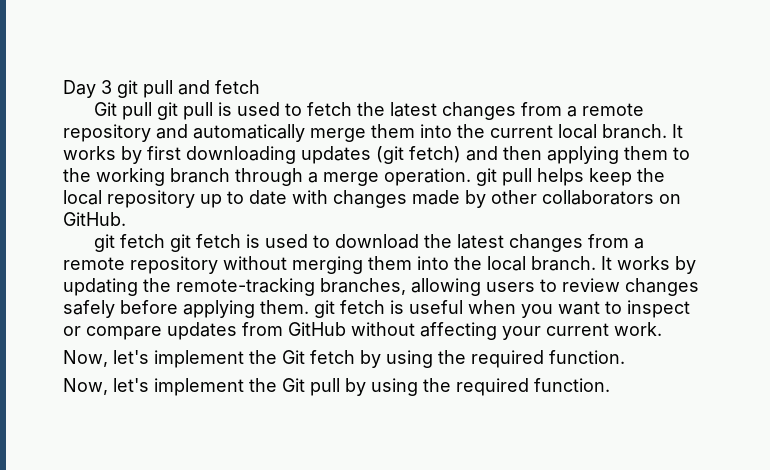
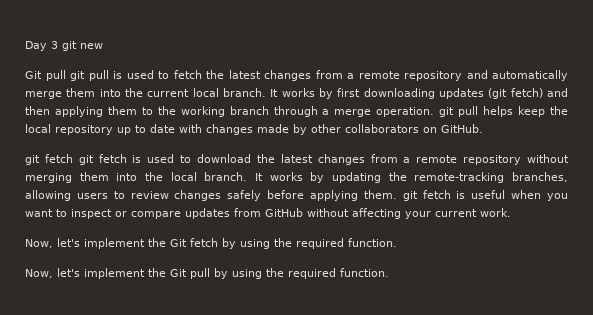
[143,80,260,98] pull and fetch -> [80,43,103,49] new

